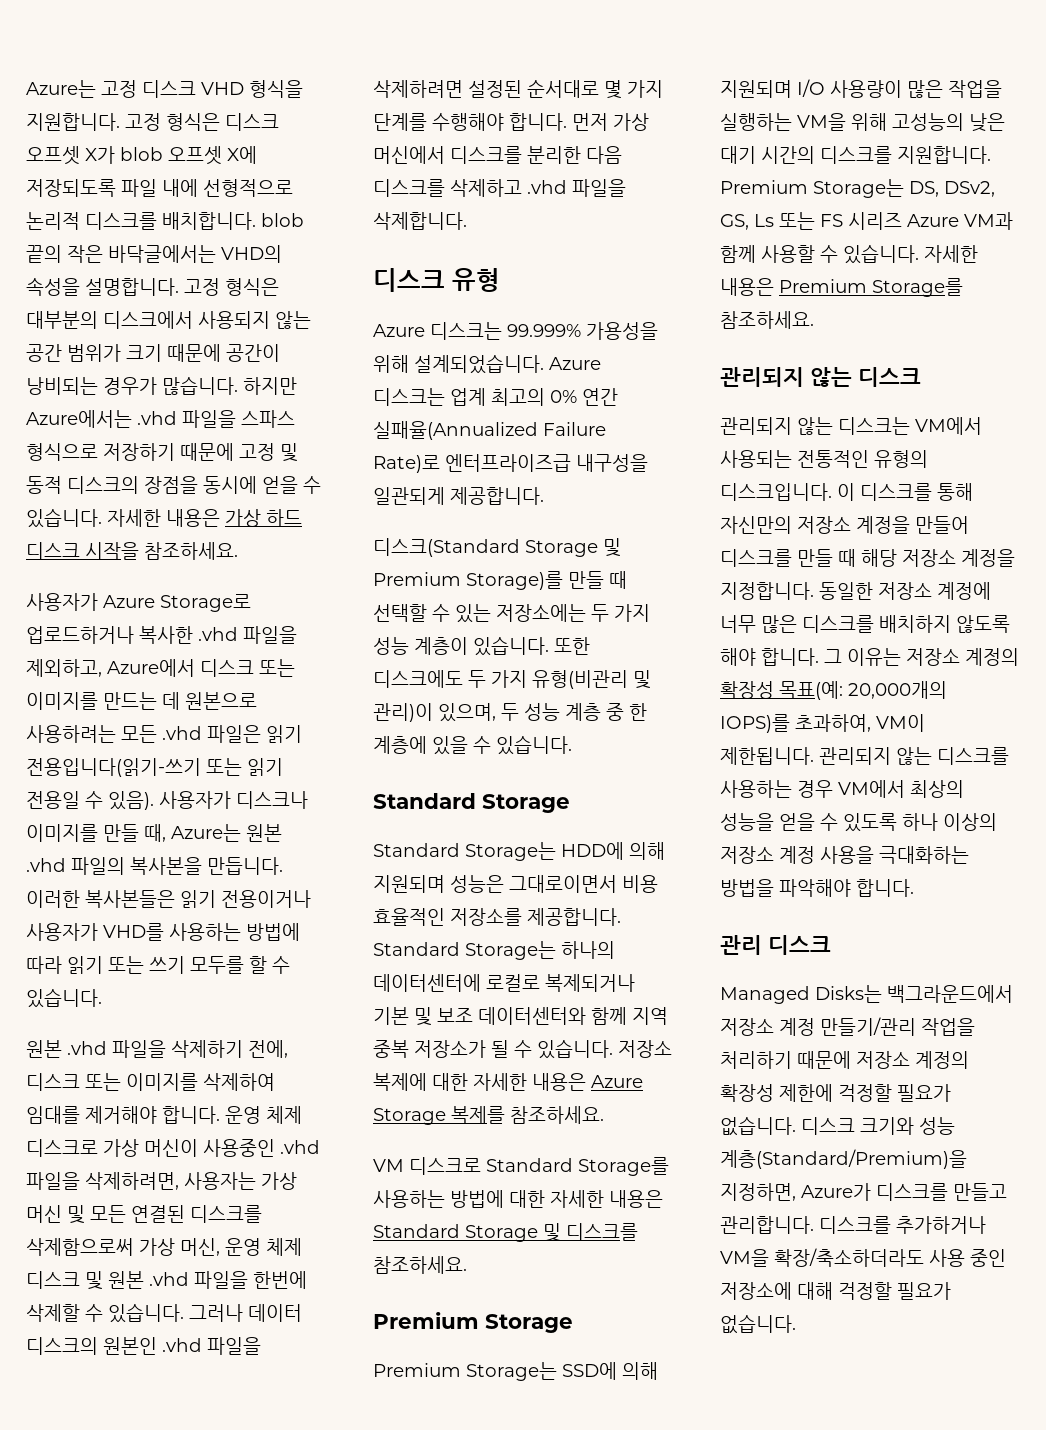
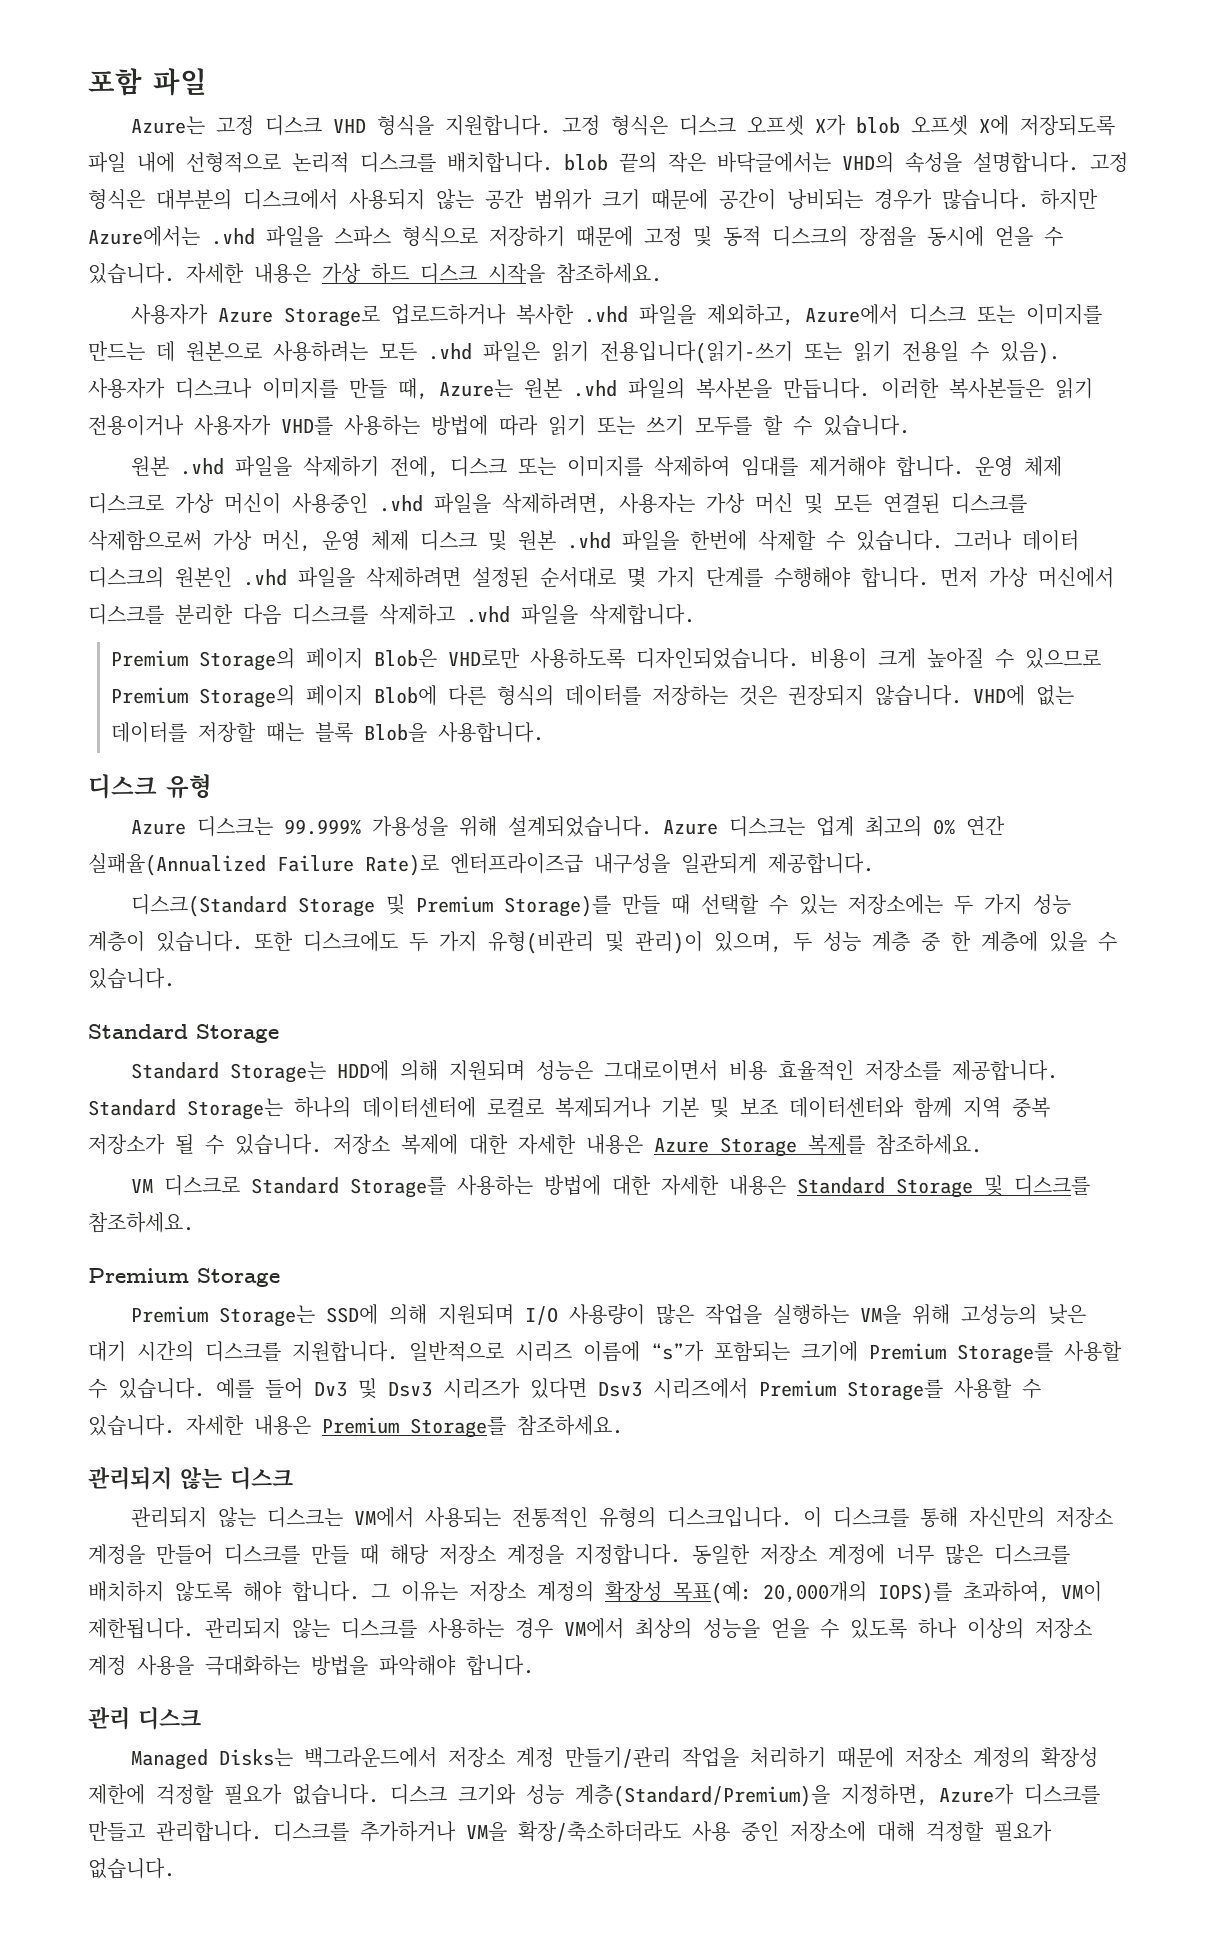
(26, 89) none -> [88,68,207,96] 포함 파일 //
(467, 221) none -> [111,648,1102,671] [111,685,1075,708] [111,722,545,743] // Premium Storage의 페이지 Blob은 VHD로만 사용하도록 디자인되었습니다. 비용이 크게 높아질 수 있으므로 Premium Storage의 페이지 Blob에 다른 형식의 데이터를 저장하는 것은 권장되지 않습니다. VHD에 없는 데이터를 저장할 때는 블록 Blob을 사용합니다.
[720,179,995,198] [720,212,1013,230] [720,245,756,263] Premium Storage는 DS, DSv2, GS, Ls 또는 FS 시리즈 Azure VM과 함께 -> [409,1341,1122,1364] [88,1378,943,1401] 일반적으로 시리즈 이름에 “s”가 포함되는 크기에 Premium Storage를 사용할 수 있습니다. 예를 들어 Dv3 및 Dsv3 시리즈가 있다면 Dsv3 시리즈에서 Premium Storage를

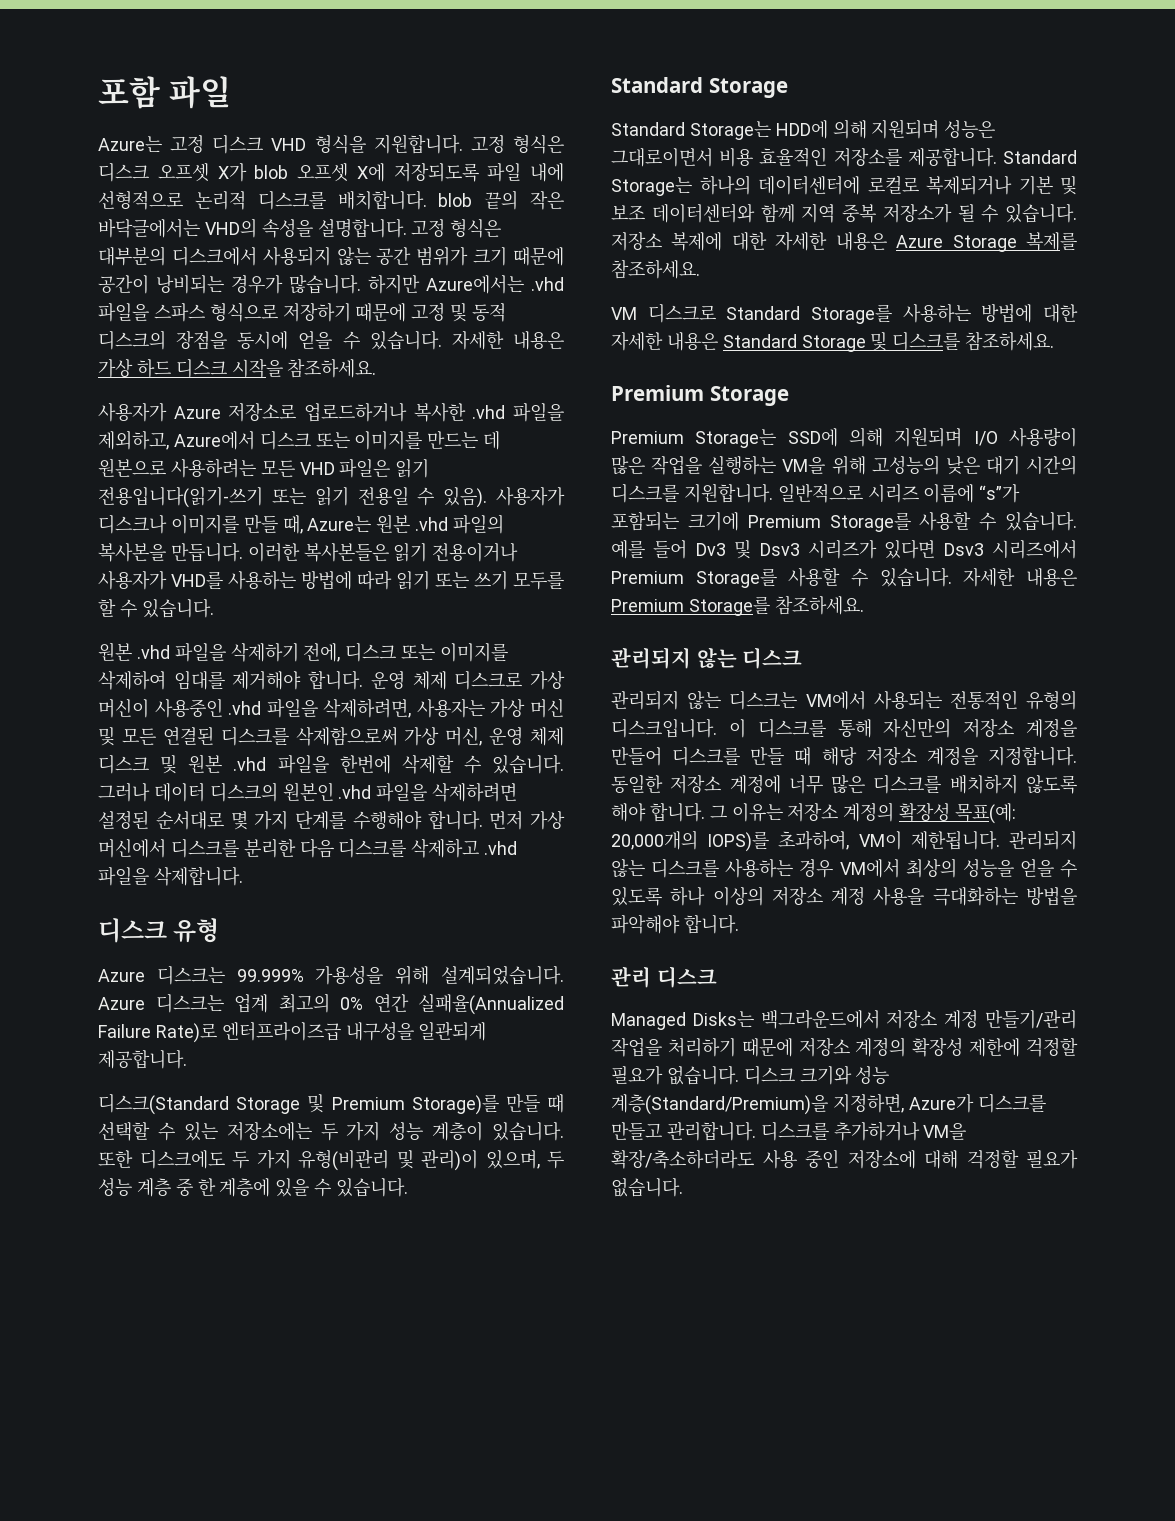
[283,305,380,327] Storage로 -> [228,403,297,422] 저장소로
[428,343,472,360] .vhd -> [299,462,335,475] VHD
[111,648,1102,671] [111,685,1075,708] [111,722,545,743] // Premium Storage의 페이지 Blob은 VHD로만 사용하도록 디자인되었습니다. 비용이 크게 높아질 수 있으므로 Premium Storage의 페이지 Blob에 다른 형식의 데이터를 저장하는 것은 권장되지 않습니다. VHD에 없는 데이터를 저장할 때는 블록 Blob을 사용합니다. -> (243, 876) none

